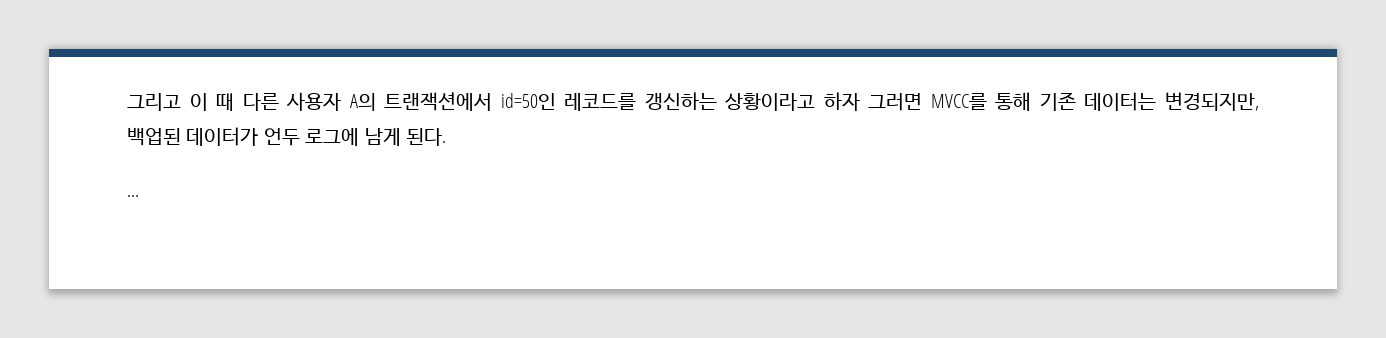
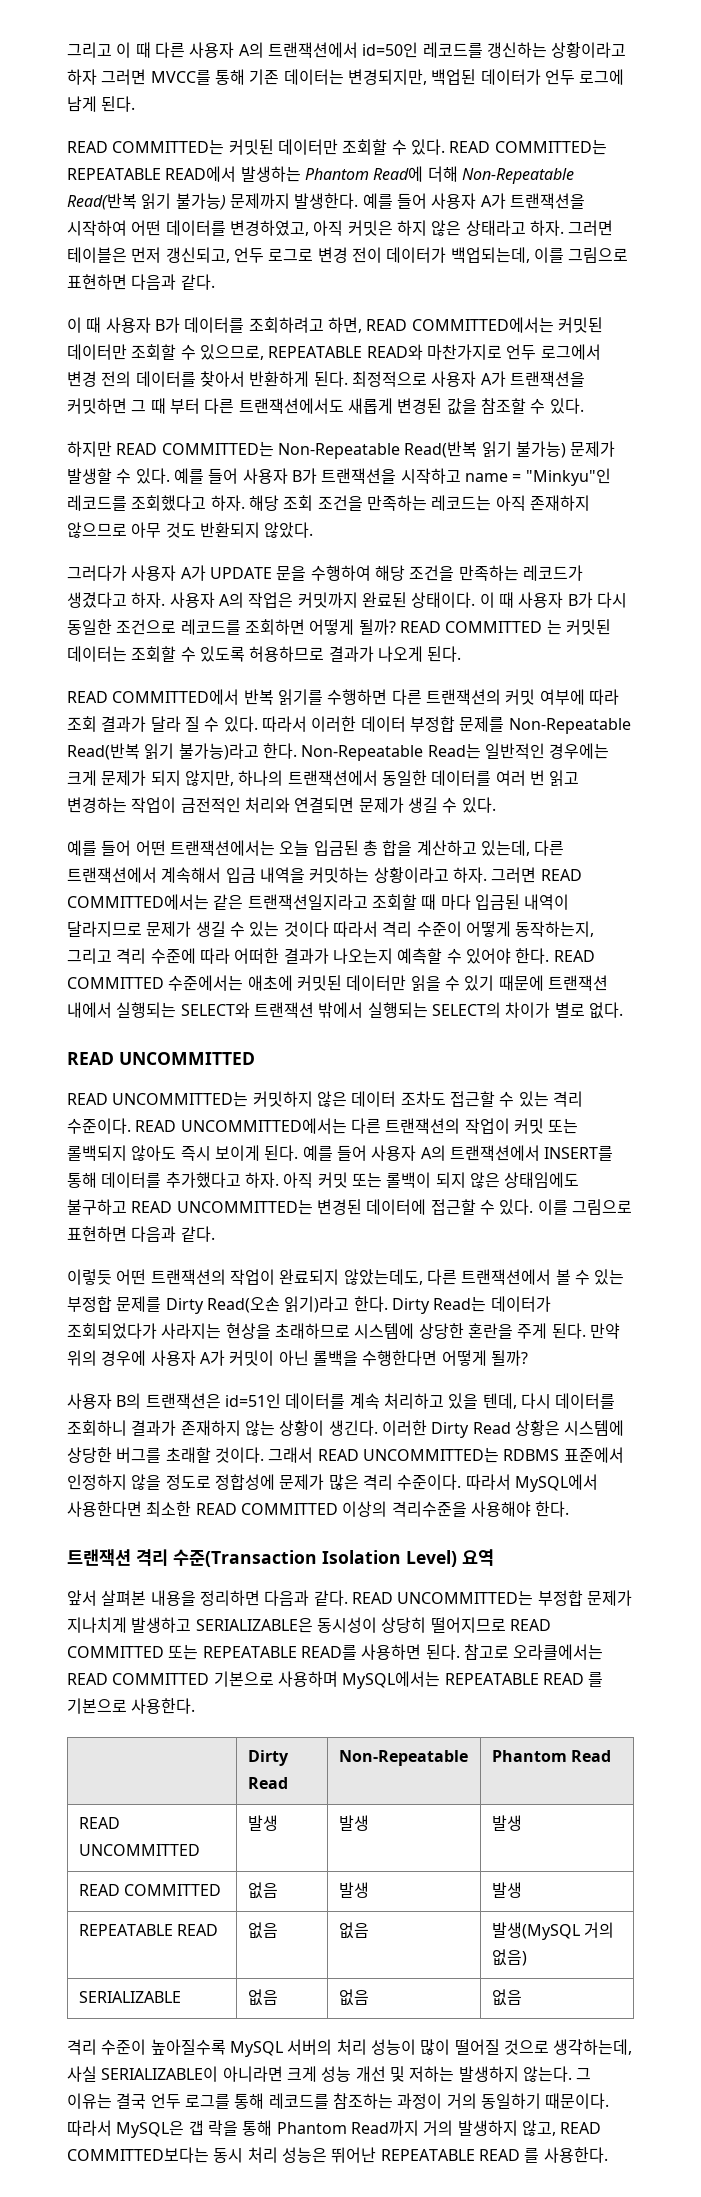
[127,194,139,197] ... -> [67,139,607,155] [67,166,574,184] [67,193,585,210] [67,220,614,236] [67,247,629,263] [67,274,215,290] [67,317,603,333] [67,344,601,360] [67,371,585,387] [67,398,584,415] [67,441,616,459] [67,468,611,486] [67,495,590,511] [67,522,314,538] [67,565,583,581] [67,592,627,608] [67,619,611,635] [67,646,462,662] [67,689,619,706] [67,716,631,734] [67,743,610,761] [67,770,580,787] [67,797,496,813] [67,840,565,856] [67,867,582,883] [67,894,570,910] [67,921,595,937] [67,948,595,964] [67,975,608,992] [67,1002,623,1019] [67,1052,255,1065] [67,1091,583,1107] [67,1118,579,1134] [67,1145,614,1161] [67,1172,580,1188] [67,1199,632,1215] [67,1226,215,1242] [67,1269,625,1285] [67,1296,551,1314] [67,1323,620,1339] [67,1350,528,1366] [67,1393,616,1409] [67,1420,625,1438] [67,1447,624,1463] [67,1474,598,1492] [67,1501,570,1517] [67,1549,494,1567] [67,1590,632,1606] [67,1617,551,1633] [67,1644,604,1660] [67,1671,604,1689] [67,1698,196,1714] [247,1750,289,1766] [247,1777,288,1789] [338,1750,468,1766] [491,1750,611,1762] [78,1817,120,1829] [78,1844,200,1856] [247,1815,278,1831] [338,1815,369,1831] [491,1815,522,1831] [78,1884,221,1896] [247,1882,278,1899] [338,1882,369,1898] [491,1882,522,1898] [78,1924,218,1936] [247,1922,278,1939] [338,1922,369,1939] [491,1922,614,1940] [491,1949,527,1966] [78,1991,181,2003] [247,1989,278,2006] [338,1989,369,2006] [491,1989,522,2006] [67,2039,633,2057] [67,2066,592,2082] [67,2093,610,2109] [67,2120,602,2138] [67,2147,608,2163] READ COMMITTED는 커밋된 데이터만 조회할 수 있다. READ COMMITTED는 REPEATABLE READ에서 발생하는 Phantom Read에 더해 Non-Repeatable Read(반복 읽기 불가능) 문제까지 발생한다. 예를 들어 사용자 A가 트랜잭션을 시작하여 어떤 데이터를 변경하였고, 아직 커밋은 하지 않은 상태라고 하자. 그러면 테이블은 먼저 갱신되고, 언두 로그로 변경 전이 데이터가 백업되는데, 이를 그림으로 표현하면 다음과 같다. // 이 때 사용자 B가 데이터를 조회하려고 하면, READ COMMITTED에서는 커밋된 데이터만 조회할 수 있으므로, REPEATABLE READ와 마찬가지로 언두 로그에서 변경 전의 데이터를 찾아서 반환하게 된다. 최정적으로 사용자 A가 트랜잭션을 커밋하면 그 때 부터 다른 트랜잭션에서도 새롭게 변경된 값을 참조할 수 있다. // 하지만 READ COMMITTED는 Non-Repeatable Read(반복 읽기 불가능) 문제가 발생할 수 있다. 예를 들어 사용자 B가 트랜잭션을 시작하고 name = "Minkyu"인 레코드를 조회했다고 하자. 해당 조회 조건을 만족하는 레코드는 아직 존재하지 않으므로 아무 것도 반환되지 않았다. // 그러다가 사용자 A가 UPDATE 문을 수행하여 해당 조건을 만족하는 레코드가 생겼다고 하자. 사용자 A의 작업은 커밋까지 완료된 상태이다. 이 때 사용자 B가 다시 동일한 조건으로 레코드를 조회하면 어떻게 될까? READ COMMITTED 는 커밋된 데이터는 조회할 수 있도록 허용하므로 결과가 나오게 된다. // READ COMMITTED에서 반복 읽기를 수행하면 다른 트랜잭션의 커밋 여부에 따라 조회 결과가 달라 질 수 있다. 따라서 이러한 데이터 부정합 문제를 Non-Repeatable Read(반복 읽기 불가능)라고 한다. Non-Repeatable Read는 일반적인 경우에는 크게 문제가 되지 않지만, 하나의 트랜잭션에서 동일한 데이터를 여러 번 읽고 변경하는 작업이 금전적인 처리와 연결되면 문제가 생길 수 있다. // 예를 들어 어떤 트랜잭션에서는 오늘 입금된 총 합을 계산하고 있는데, 다른 트랜잭션에서 계속해서 입금 내역을 커밋하는 상황이라고 하자. 그러면 READ COMMITTED에서는 같은 트랜잭션일지라고 조회할 때 마다 입금된 내역이 달라지므로 문제가 생길 수 있는 것이다 따라서 격리 수준이 어떻게 동작하는지, 그리고 격리 수준에 따라 어떠한 결과가 나오는지 예측할 수 있어야 한다. READ COMMITTED 수준에서는 애초에 커밋된 데이터만 읽을 수 있기 때문에 트랜잭션 내에서 실행되는 SELECT와 트랜잭션 밖에서 실행되는 SELECT의 차이가 별로 없다. // READ UNCOMMITTED // READ UNCOMMITTED는 커밋하지 않은 데이터 조차도 접근할 수 있는 격리 수준이다. READ UNCOMMITTED에서는 다른 트랜잭션의 작업이 커밋 또는 롤백되지 않아도 즉시 보이게 된다. 예를 들어 사용자 A의 트랜잭션에서 INSERT를 통해 데이터를 추가했다고 하자. 아직 커밋 또는 롤백이 되지 않은 상태임에도 불구하고 READ UNCOMMITTED는 변경된 데이터에 접근할 수 있다. 이를 그림으로 표현하면 다음과 같다. // 이렇듯 어떤 트랜잭션의 작업이 완료되지 않았는데도, 다른 트랜잭션에서 볼 수 있는 부정합 문제를 Dirty Read(오손 읽기)라고 한다. Dirty Read는 데이터가 조회되었다가 사라지는 현상을 초래하므로 시스템에 상당한 혼란을 주게 된다. 만약 위의 경우에 사용자 A가 커밋이 아닌 롤백을 수행한다면 어떻게 될까? // 사용자 B의 트랜잭션은 id=51인 데이터를 계속 처리하고 있을 텐데, 다시 데이터를 조회하니 결과가 존재하지 않는 상황이 생긴다. 이러한 Dirty Read 상황은 시스템에 상당한 버그를 초래할 것이다. 그래서 READ UNCOMMITTED는 RDBMS 표준에서 인정하지 않을 정도로 정합성에 문제가 많은 격리 수준이다. 따라서 MySQL에서 사용한다면 최소한 READ COMMITTED 이상의 격리수준을 사용해야 한다. // 트랜잭션 격리 수준(Transaction Isolation Level) 요역 // 앞서 살펴본 내용을 정리하면 다음과 같다. READ UNCOMMITTED는 부정합 문제가 지나치게 발생하고 SERIALIZABLE은 동시성이 상당히 떨어지므로 READ COMMITTED 또는 REPEATABLE READ를 사용하면 된다. 참고로 오라클에서는 READ COMMITTED 기본으로 사용하며 MySQL에서는 REPEATABLE READ 를 기본으로 사용한다. // | Dirty Read | Non-Repeatable | Phantom Read // READ UNCOMMITTED | 발생 | 발생 | 발생 // READ COMMITTED | 없음 | 발생 | 발생 // REPEATABLE READ | 없음 | 없음 | 발생(MySQL 거의 없음) // SERIALIZABLE | 없음 | 없음 | 없음 // 격리 수준이 높아질수록 MySQL 서버의 처리 성능이 많이 떨어질 것으로 생각하는데, 사실 SERIALIZABLE이 아니라면 크게 성능 개선 및 저하는 발생하지 않는다. 그 이유는 결국 언두 로그를 통해 레코드를 참조하는 과정이 거의 동일하기 때문이다. 따라서 MySQL은 갭 락을 통해 Phantom Read까지 거의 발생하지 않고, READ COMMITTED보다는 동시 처리 성능은 뛰어난 REPEATABLE READ 를 사용한다.

